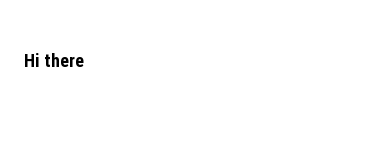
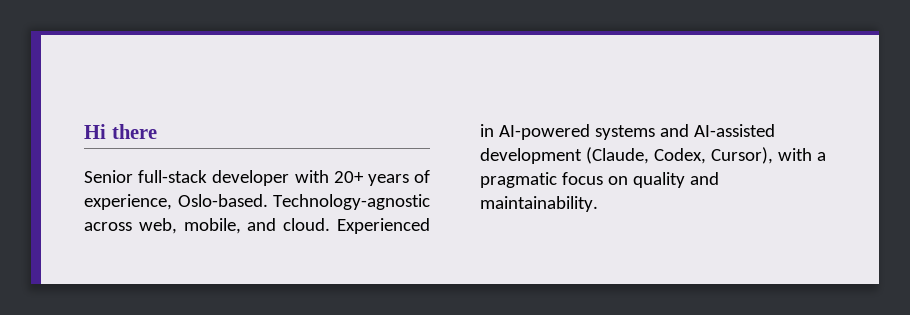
(84, 60) none -> [84,170,430,186] [84,194,430,210] [84,218,430,234] [480,124,775,140] [480,147,826,164] [480,172,719,188] [480,196,598,212] // Senior full-stack developer with 20+ years of experience, Oslo-based. Technology-agnostic across web, mobile, and cloud. Experienced in AI-powered systems and AI-assisted development (Claude, Codex, Cursor), with a pragmatic focus on quality and maintainability.

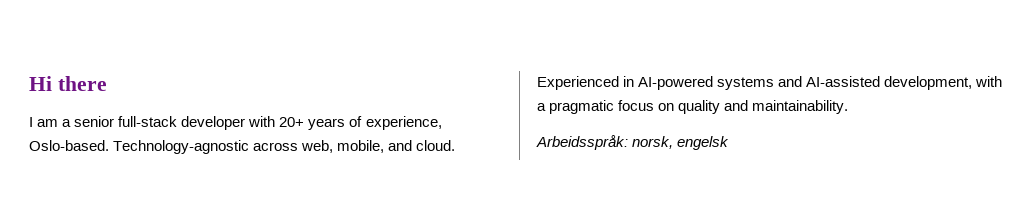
[84,170,133,183] Senior -> [29,116,115,127] I am a senior
[480,147,773,164] development (Claude, Codex, Cursor), -> [884,76,973,90] development,
(598, 204) none -> [536,135,730,150] // Arbeidsspråk: norsk, engelsk

